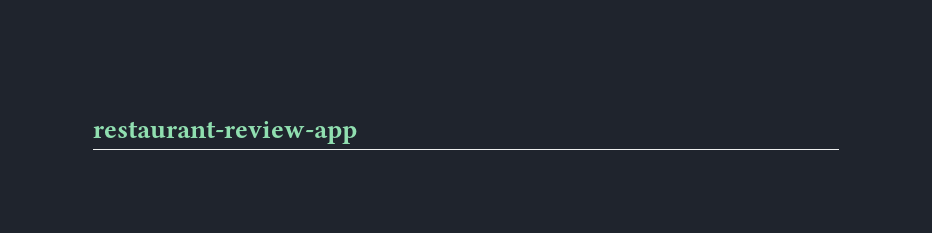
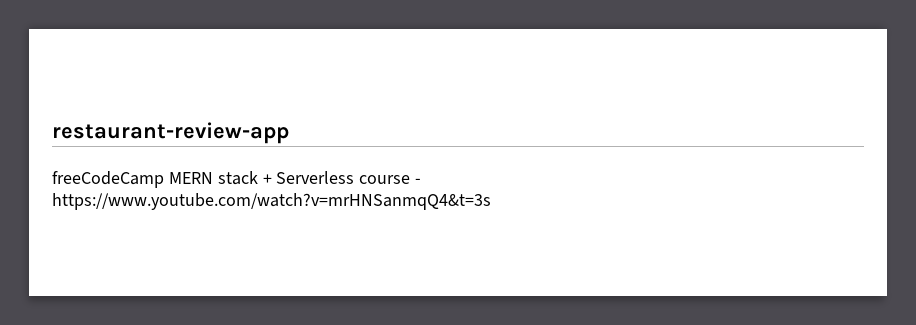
(357, 132) none -> [52,171,422,188] [52,193,491,210] // freeCodeCamp MERN stack + Serverless course - https://www.youtube.com/watch?v=mrHNSanmqQ4&t=3s

